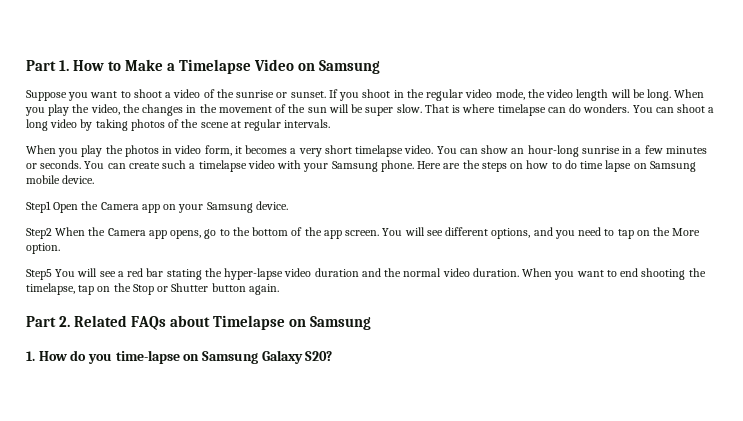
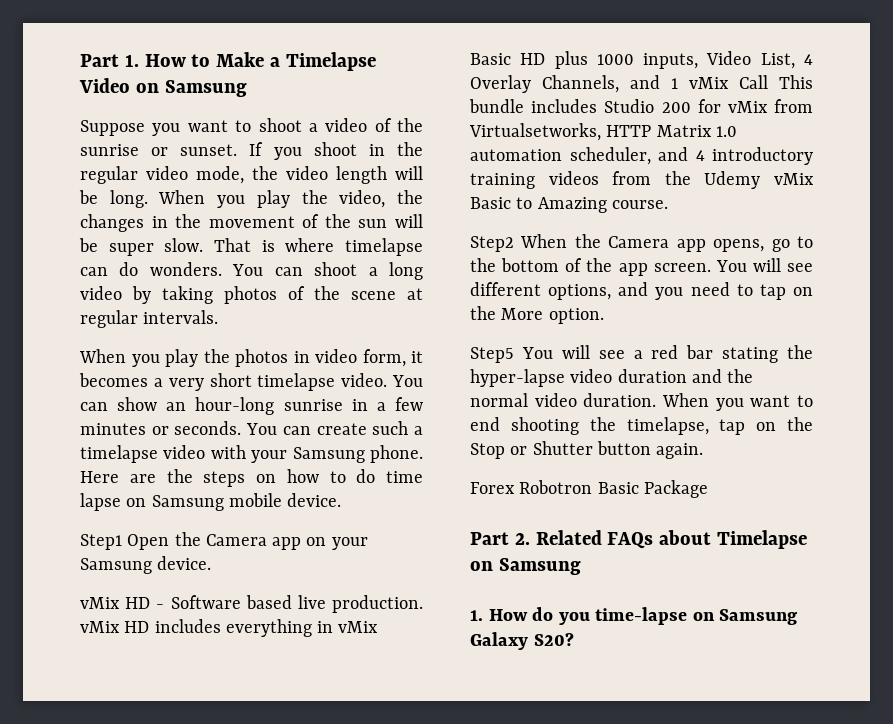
(288, 205) none -> [80,595,423,613] [80,619,379,637] [470,51,813,69] [470,75,813,93] [469,99,813,113] [469,123,737,141] [470,147,813,165] [470,171,814,189] [470,197,668,213] // vMix HD - Software based live production. vMix HD includes everything in vMix Basic HD plus 1000 inputs, Video List, 4 Overlay Channels, and 1 vMix Call This bundle includes Studio 200 for vMix from Virtualsetworks, HTTP Matrix 1.0 automation scheduler, and 4 introductory training videos from the Udemy vMix Basic to Amazing course.
(279, 289) none -> [470,480,708,498] // Forex Robotron Basic Package

